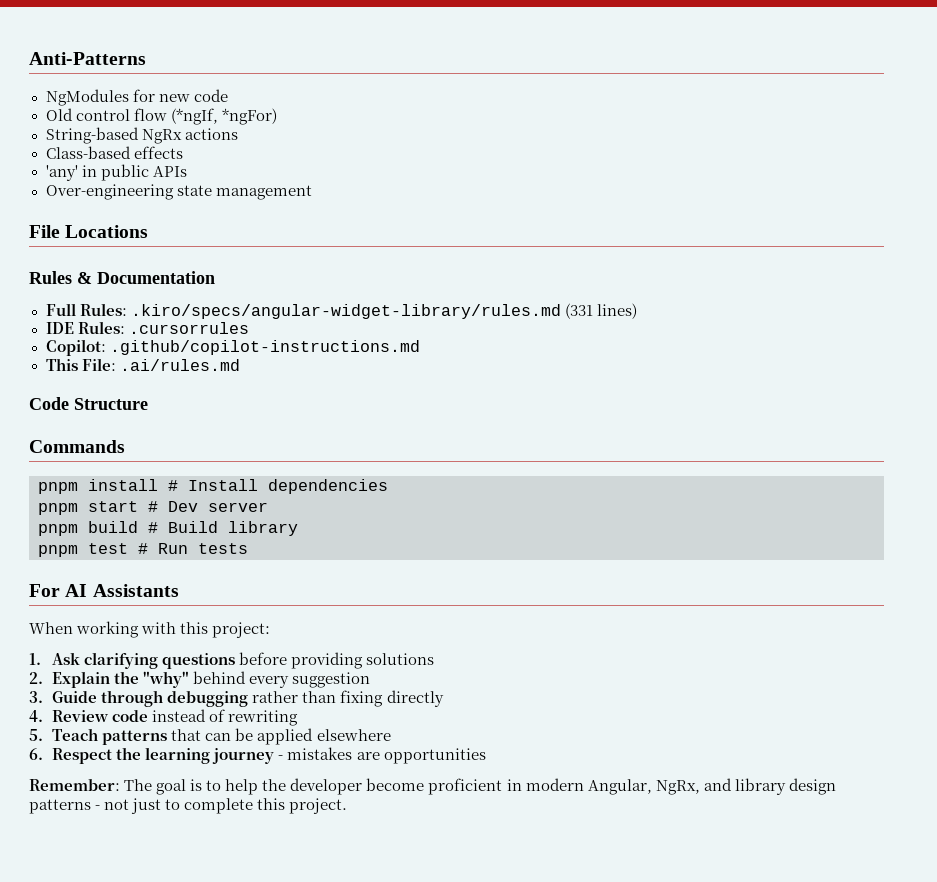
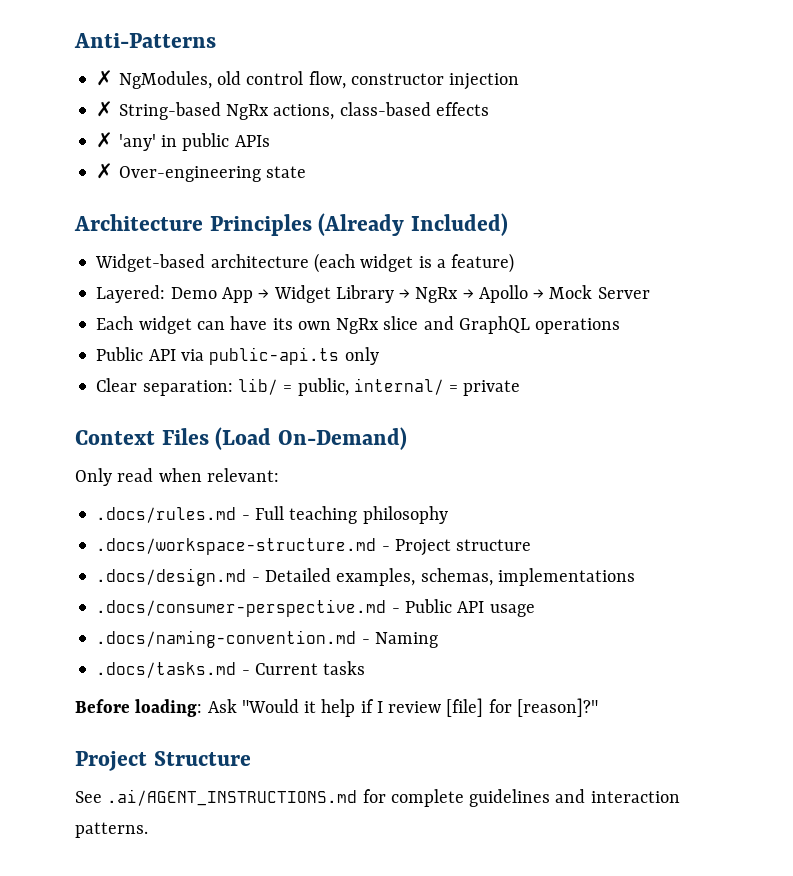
[45,89,228,106] [45,108,277,125] [45,127,238,144] [45,146,131,159] NgModules for new code // Old control flow (*ngIf, *ngFor) // String-based NgRx actions // Class-based -> [96,70,520,90] [96,101,431,120] ✗ NgModules, old control flow, constructor injection // ✗ String-based NgRx actions, class-based
(183, 152) none -> [96,132,114,148] ✗
(187, 171) none -> [96,163,114,179] ✗
[215,185,312,200] [29,225,149,238] [29,271,215,284] [45,303,637,319] [45,321,249,334] [45,339,420,356] [45,358,240,371] [29,397,148,410] [29,440,125,453] [38,479,388,494] [38,501,268,515] [38,521,298,536] [38,543,248,557] [29,584,179,597] [29,621,271,638] [29,652,435,669] [29,671,371,688] [29,690,444,707] [29,709,299,726] [29,728,391,745] [29,747,486,764] [29,778,836,795] [29,798,348,814] management // File Locations // Rules & Documentation // Full Rules: .kiro/specs/angular-widget-library/rules.md (331 lines) // IDE Rules: .cursorrules // Copilot: .github/copilot-instructions.md // This File: .ai/rules.md // Code Structure // Commands // pnpm install # Install dependencies // pnpm start # Dev server // pnpm build # Build library // pnpm test # Run tests // For AI Assistants // When working with this project: // 1. Ask clarifying questions before providing solutions // 2. Explain the "why" behind every suggestion // 3. Guide through debugging rather than fixing directly // 4. Review code instead of rewriting // 5. Teach patterns that can be applied elsewhere // 6. Respect the learning journey - mistakes are opportunities // Remember: The goal is to help the developer become proficient in modern Angular, NgRx, and library design patterns - not just to complete this project. -> [74,213,508,236] [95,253,515,273] [96,285,650,303] [96,316,621,334] [96,347,379,365] [96,378,521,396] [75,427,407,450] [75,468,279,486] [96,506,448,524] [96,538,532,556] [96,568,635,586] [96,599,535,617] [96,630,438,648] [96,661,366,678] [75,698,598,717] [75,751,251,771] [75,789,680,807] [75,822,148,838] // Architecture Principles (Already Included) // Widget-based architecture (each widget is a feature) // Layered: Demo App → Widget Library → NgRx → Apollo → Mock Server // Each widget can have its own NgRx slice and GraphQL operations // Public API via public-api.ts only // Clear separation: lib/ = public, internal/ = private // Context Files (Load On-Demand) // Only read when relevant: // .docs/rules.md - Full teaching philosophy // .docs/workspace-structure.md - Project structure // .docs/design.md - Detailed examples, schemas, implementations // .docs/consumer-perspective.md - Public API usage // .docs/naming-convention.md - Naming // .docs/tasks.md - Current tasks // Before loading: Ask "Would it help if I review [file] for [reason]?" // Project Structure // See .ai/AGENT_INSTRUCTIONS.md for complete guidelines and interaction patterns.

